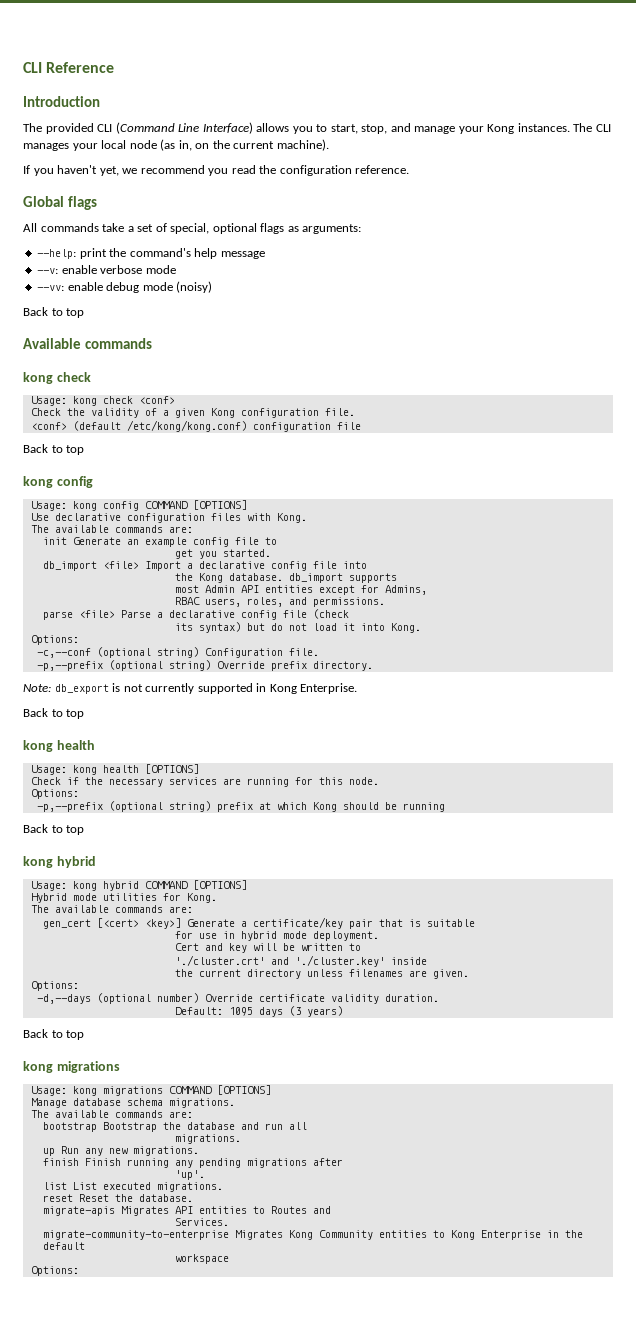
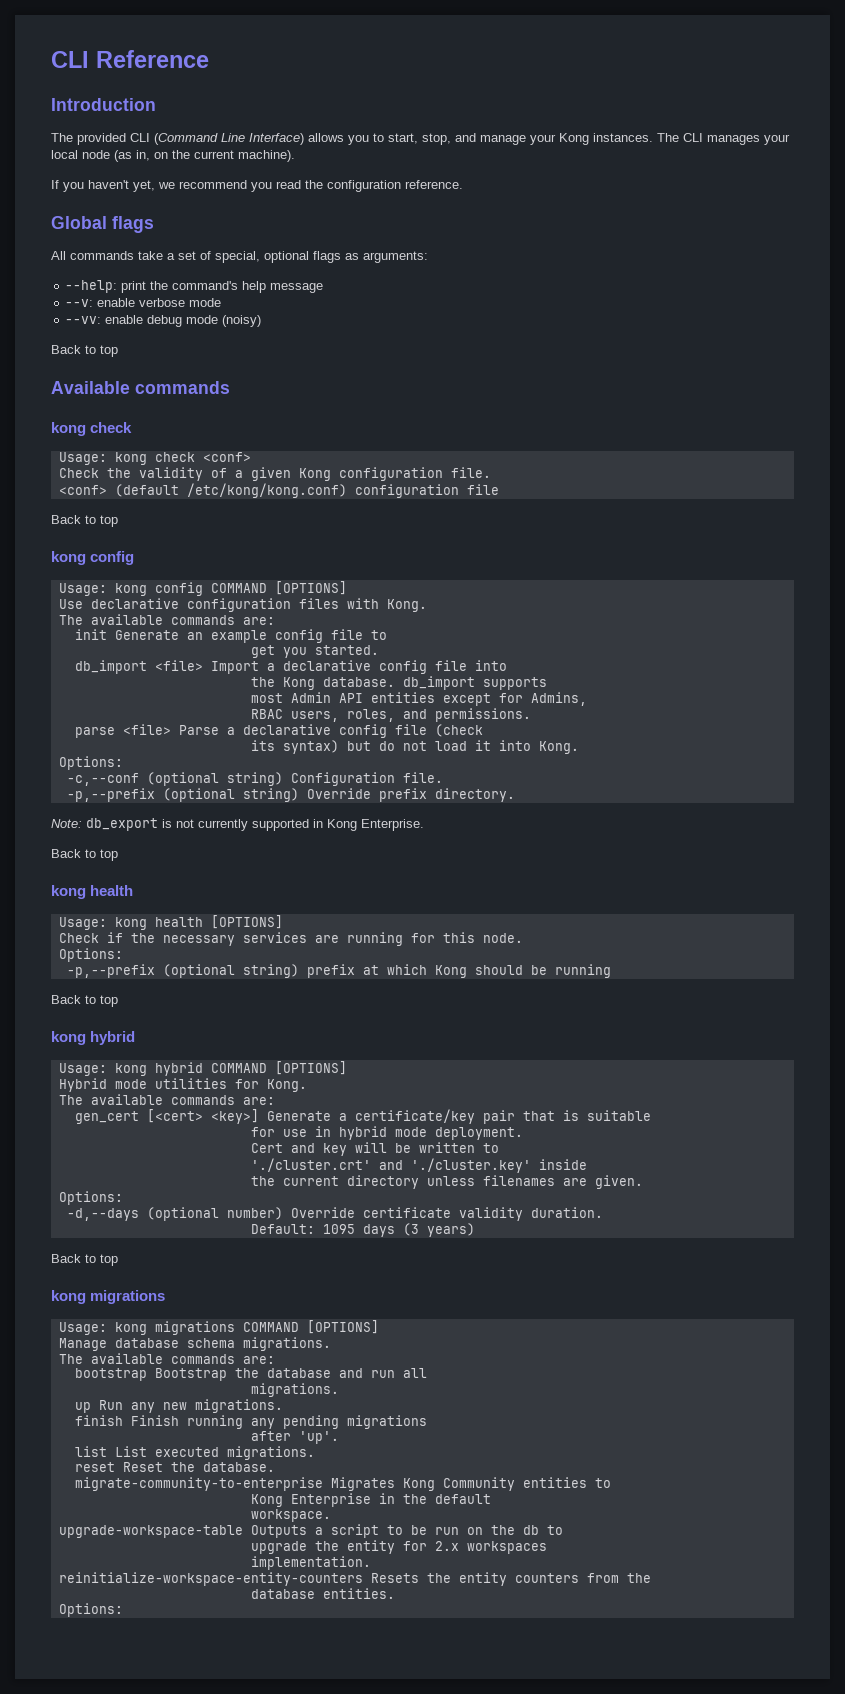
(307, 1163) none -> (427, 1422) //
(343, 1162) // -> (291, 1436) none
[42,1206,331,1216] [174,1218,229,1226] // migrate-apis Migrates API entities to Routes and // Services. -> (275, 1467) none
(445, 1234) none -> (611, 1483) //
[174,1254,229,1264] workspace -> [250,1509,331,1522] [58,1524,563,1538] [250,1540,547,1554] [250,1556,371,1570] [58,1572,651,1586] [250,1588,395,1599] workspace. // upgrade-workspace-table Outputs a script to be run on the db to // upgrade the entity for 2.x workspaces // implementation. // reinitialize-workspace-entity-counters Resets the entity counters from the // database entities.

